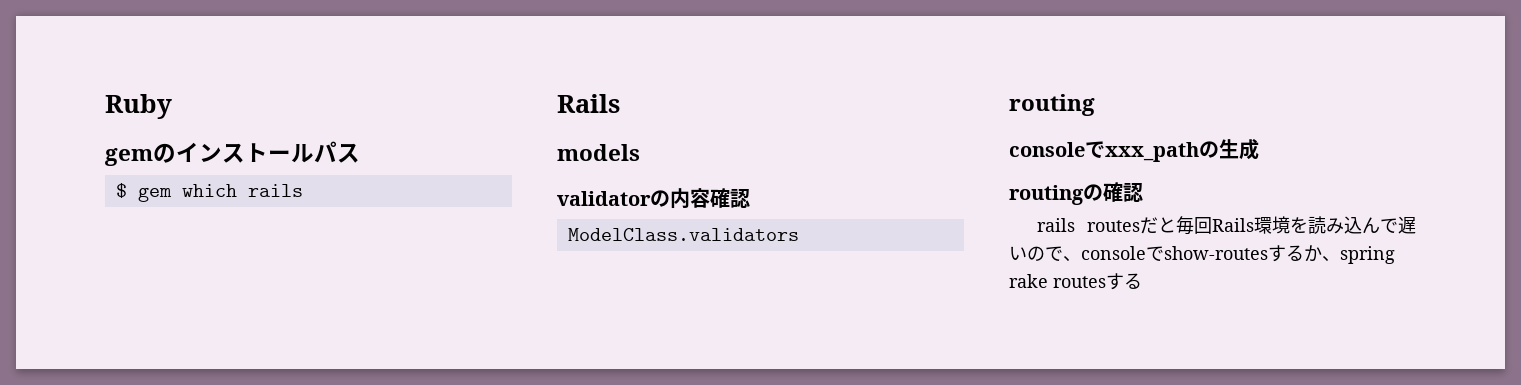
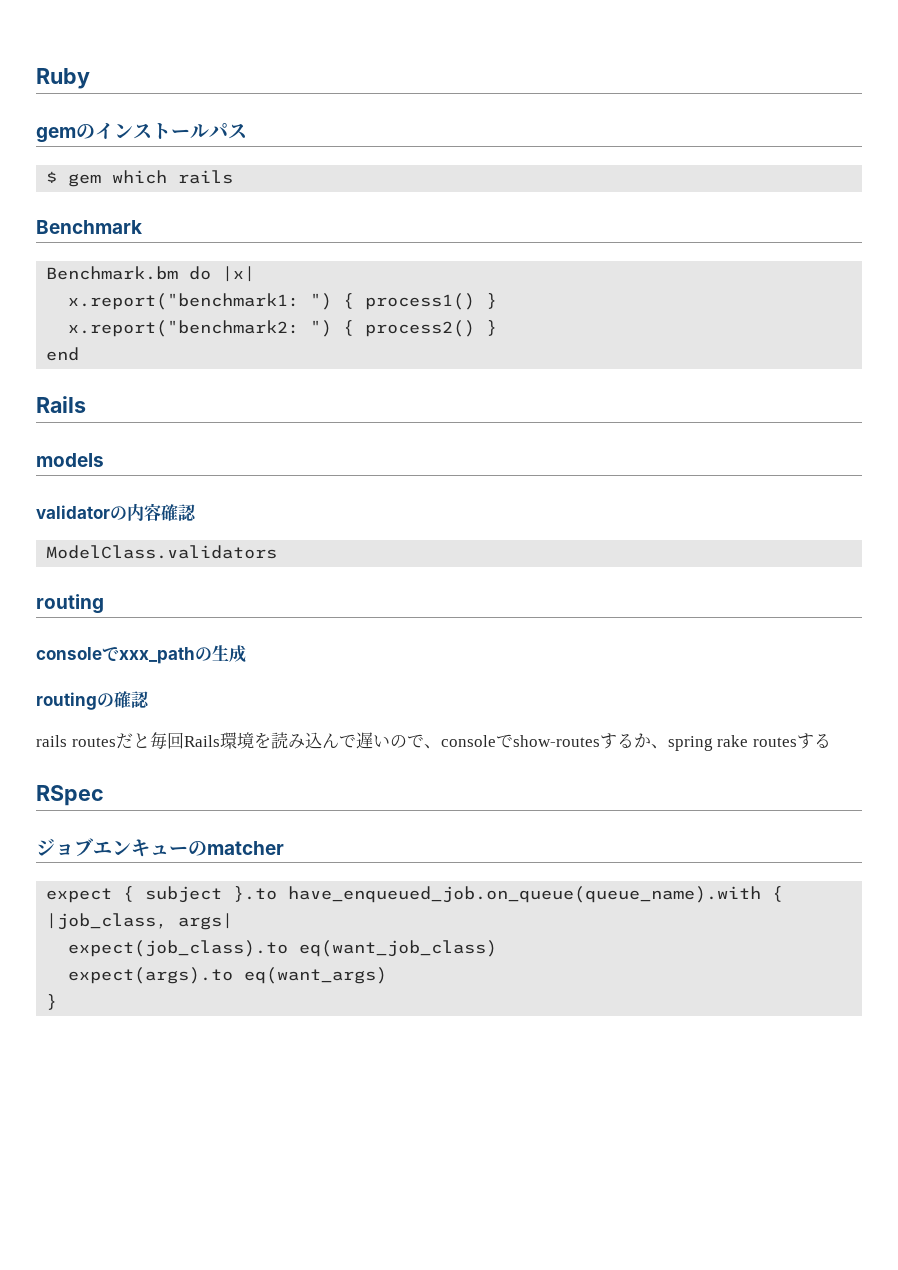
(303, 190) none -> [36,220,142,234] [46,266,256,282] [68,293,498,310] [68,320,498,337] [46,347,80,361] // Benchmark // Benchmark.bm do |x| // x.report("benchmark1: ") { process1() } // x.report("benchmark2: ") { process2() } // end
(1142, 281) none -> [36,785,104,806] [36,838,284,857] [46,886,784,903] [46,913,234,930] [68,940,498,957] [68,967,388,984] [46,994,58,1010] // RSpec // ジョブエンキューのmatcher // expect { subject }.to have_enqueued_job.on_queue(queue_name).with { |job_class, args| // expect(job_class).to eq(want_job_class) // expect(args).to eq(want_args) // }

